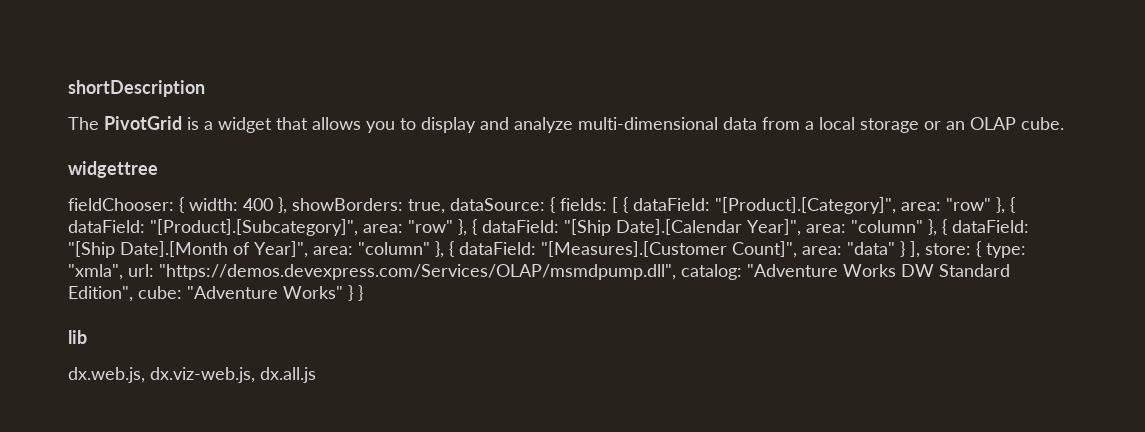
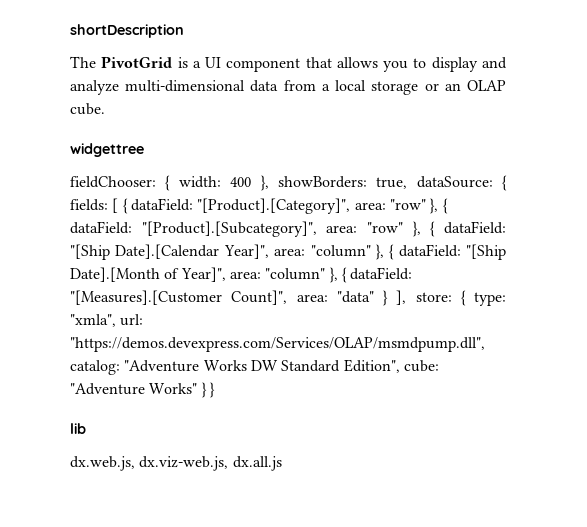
[218,117,272,133] widget -> [205,57,301,72] UI component

